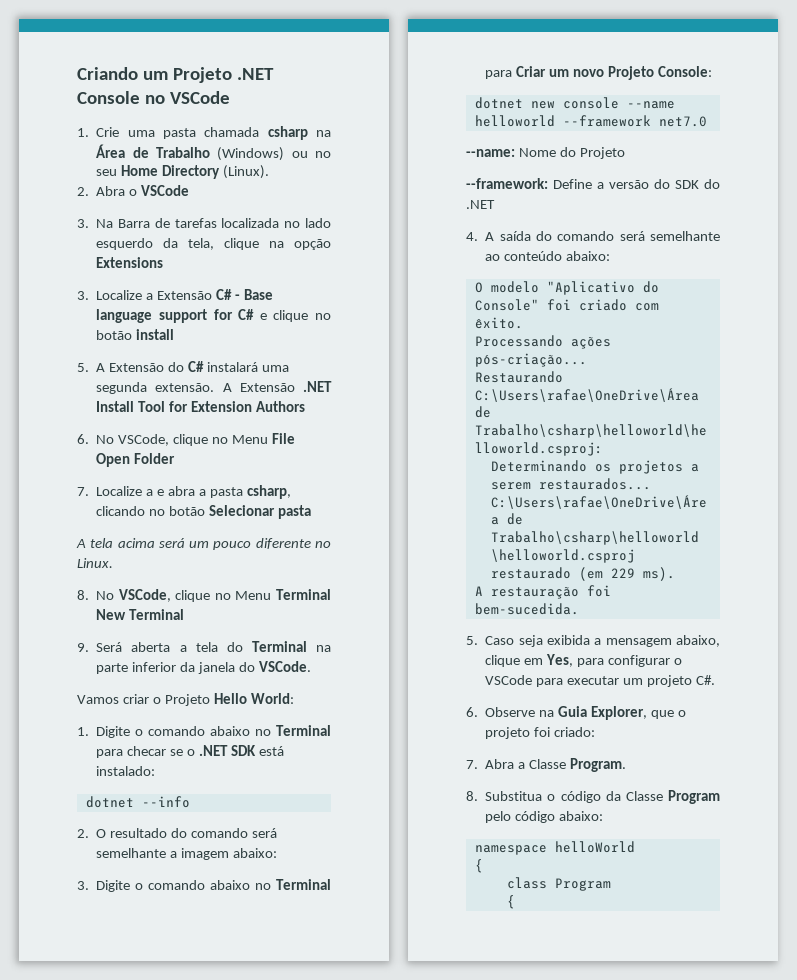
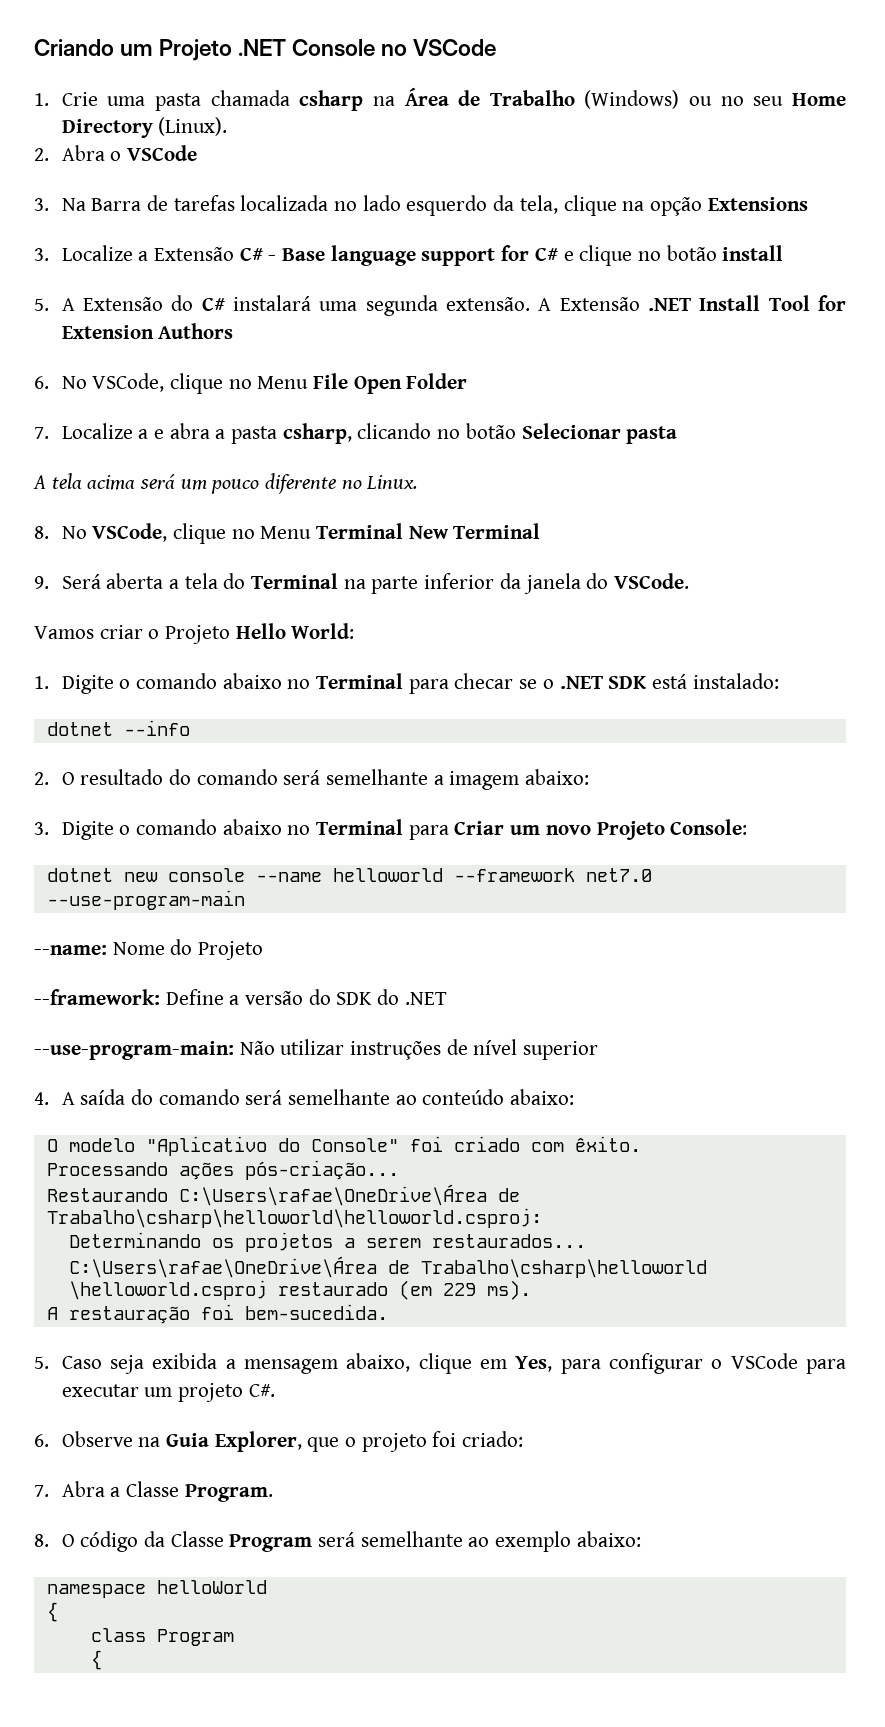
(707, 121) none -> [46,890,245,910] --use-program-main
(495, 204) none -> [34,1039,599,1060] // --use-program-main: Não utilizar instruções de nível superior
[485,791,556,801] Substitua o -> [61,1534,75,1547] O
[485,811,556,823] pelo código -> [318,1531,572,1552] será semelhante ao exemplo

